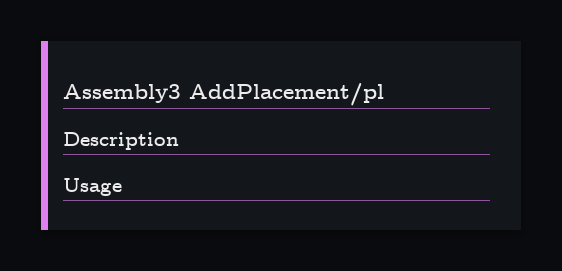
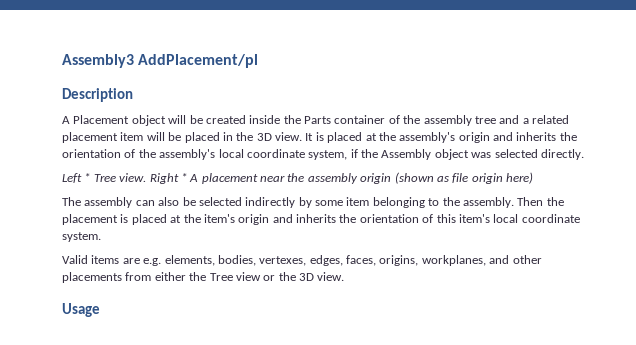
(179, 141) none -> [62,115,569,126] [62,132,577,143] [62,149,584,160] [62,172,533,184] [62,197,564,208] [62,214,580,225] [62,232,101,242] [62,255,542,266] [62,272,345,283] // A Placement object will be created inside the Parts container of the assembly tree and a related placement item will be placed in the 3D view. It is placed at the assembly's origin and inherits the orientation of the assembly's local coordinate system, if the Assembly object was selected directly. // Left * Tree view. Right * A placement near the assembly origin (shown as file origin here) // The assembly can also be selected indirectly by some item belonging to the assembly. Then the placement is placed at the item's origin and inherits the orientation of this item's local coordinate system. // Valid items are e.g. elements, bodies, vertexes, edges, faces, origins, workplanes, and other placements from either the Tree view or the 3D view.

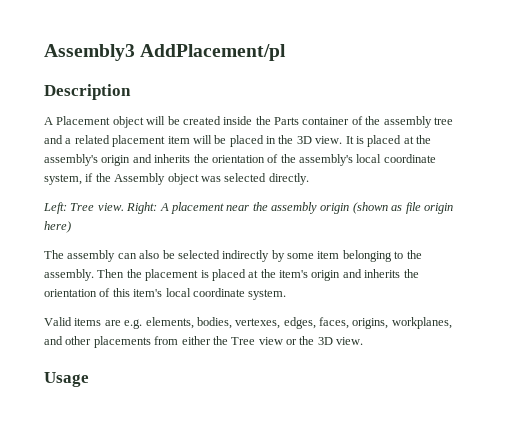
[62,173,187,184] Left * Tree view. Right * -> [43,202,158,214] Left: Tree view. Right:

